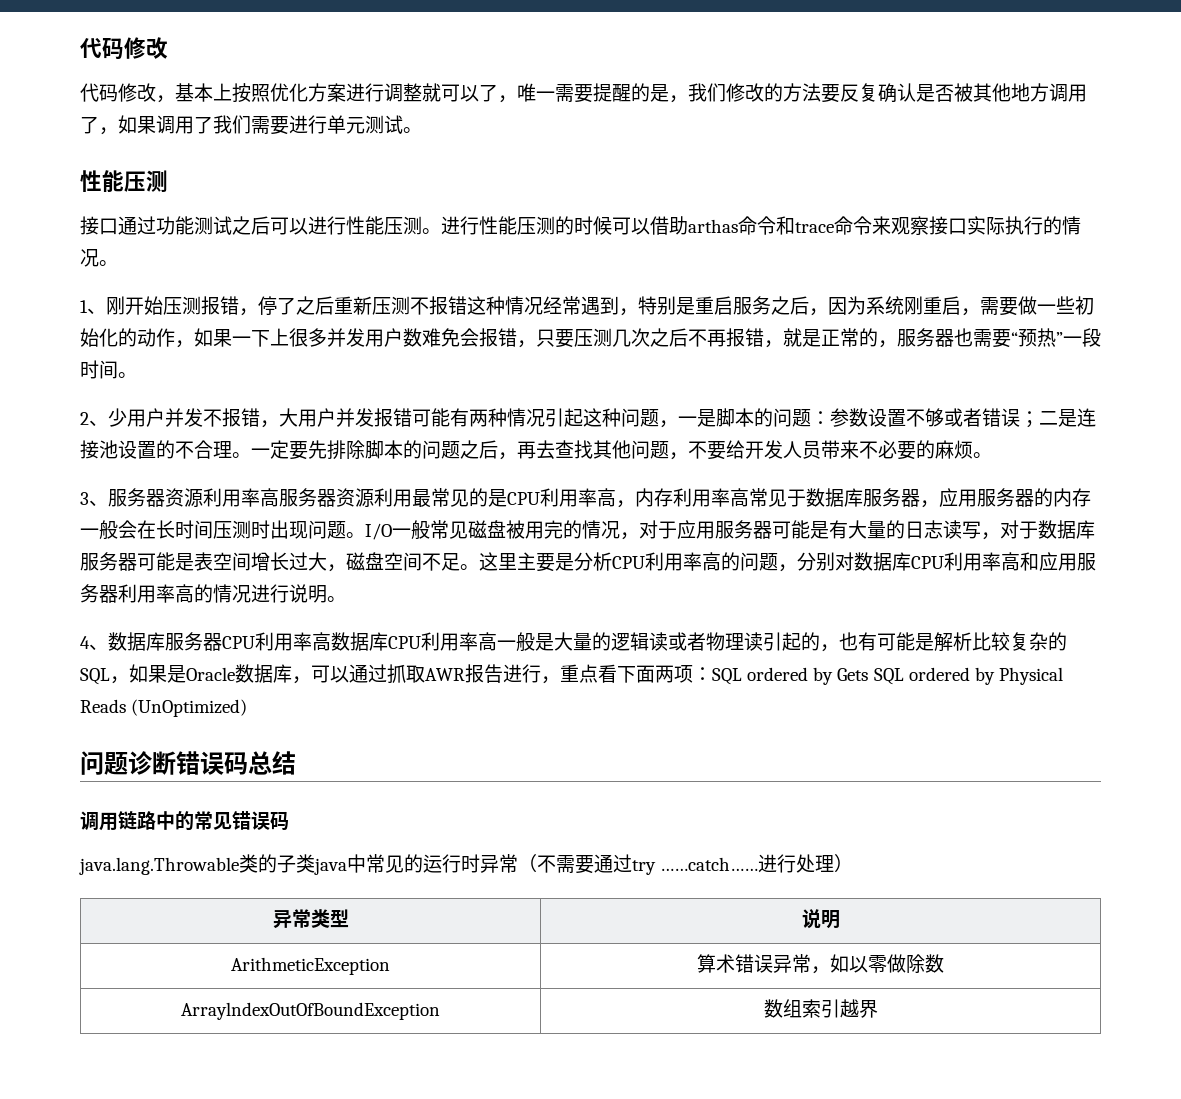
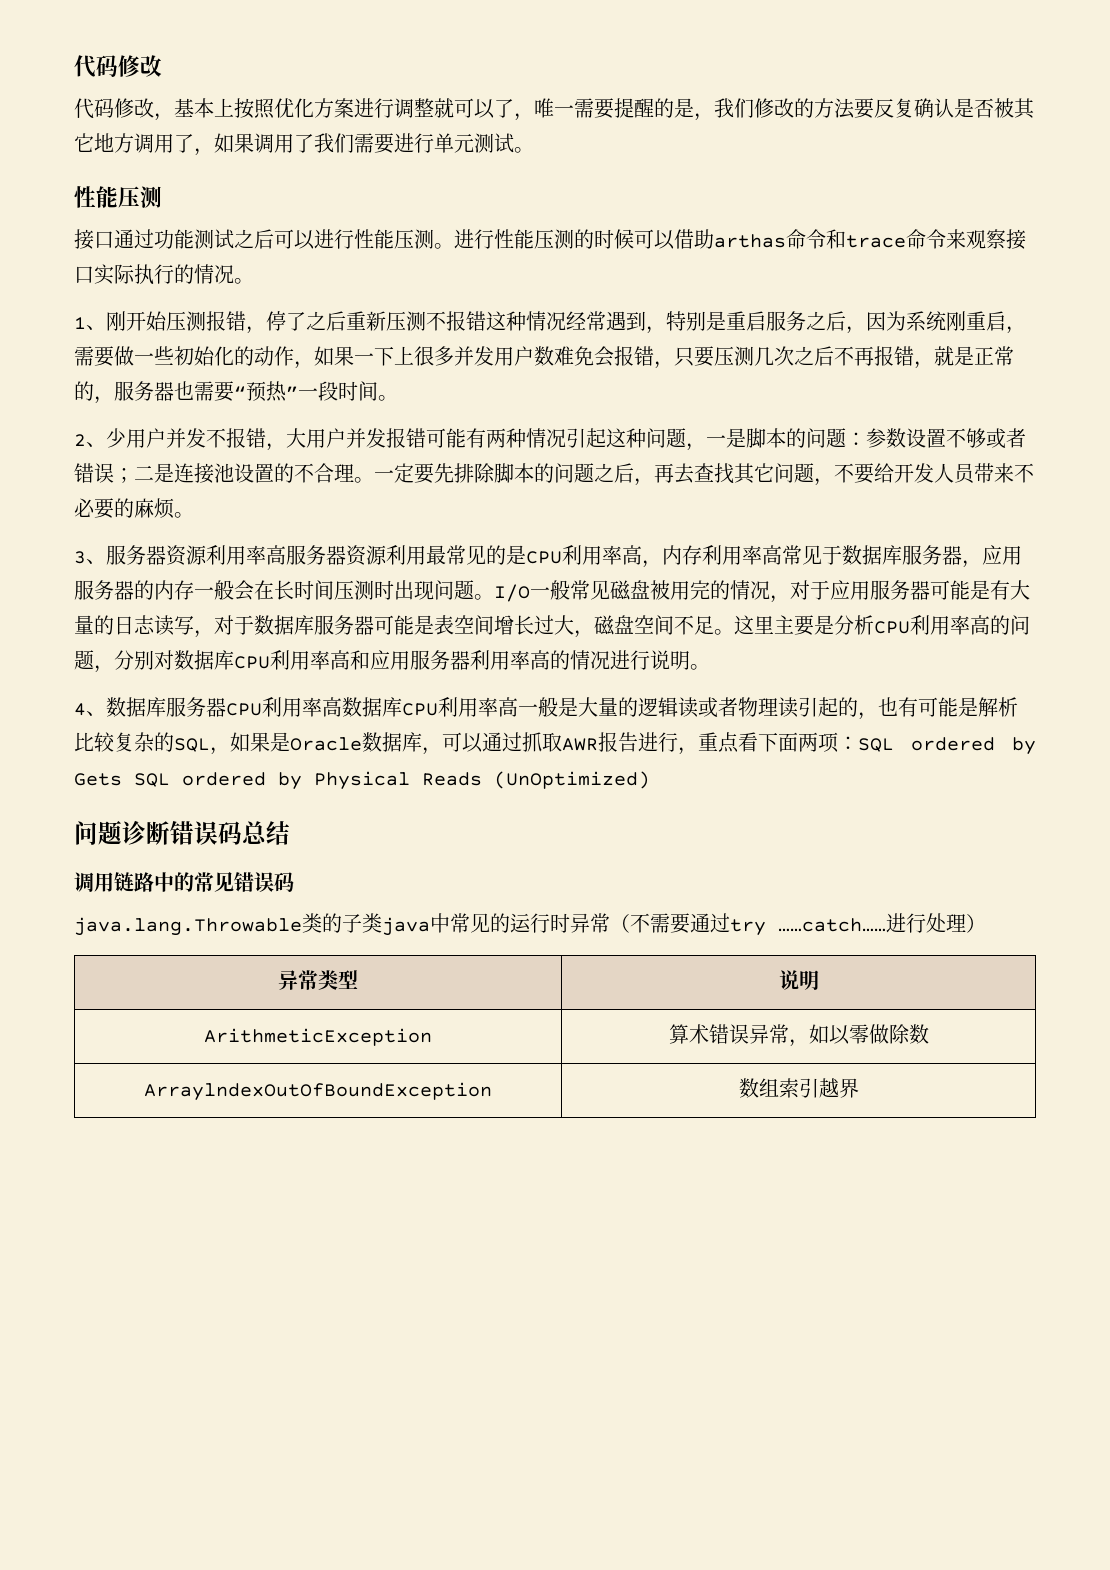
[992,83,1011,102] 他 -> [74,133,94,152] 它
[612,440,631,459] 他 -> [754,463,774,482] 它

